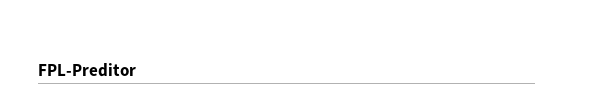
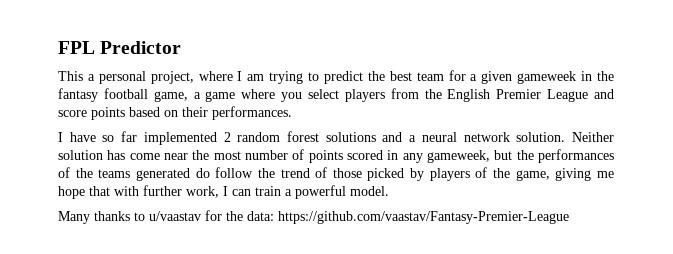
[38,63,136,77] FPL-Preditor -> [58,41,182,54] [58,70,615,84] [58,88,614,102] [58,106,292,120] [58,131,614,145] [58,149,614,163] [58,167,614,181] [58,185,389,199] [58,210,569,224] FPL Predictor // This a personal project, where I am trying to predict the best team for a given gameweek in the fantasy football game, a game where you select players from the English Premier League and score points based on their performances. // I have so far implemented 2 random forest solutions and a neural network solution. Neither solution has come near the most number of points scored in any gameweek, but the performances of the teams generated do follow the trend of those picked by players of the game, giving me hope that with further work, I can train a powerful model. // Many thanks to u/vaastav for the data: https://github.com/vaastav/Fantasy-Premier-League

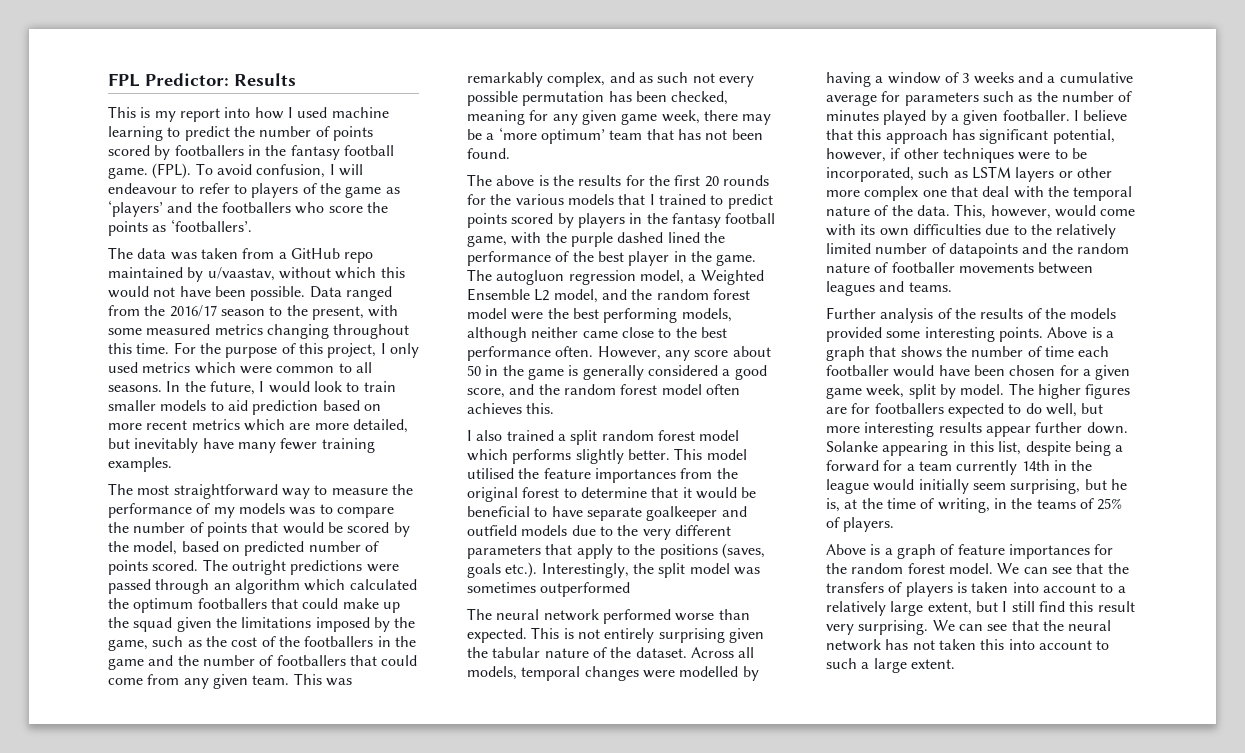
[100,41,182,54] [58,70,577,84] Predictor // This a personal project, where I am trying to predict the best team for a given gameweek -> [145,73,296,86] [108,106,389,122] [108,126,373,141] [108,145,394,160] [108,163,363,179] [108,183,400,198] [108,200,388,217] [108,219,252,236] [108,247,374,263] [108,267,405,282] [108,286,392,301] [108,305,399,320] [108,324,410,339] [108,342,419,358] [108,362,372,374] [108,381,396,395] [108,400,381,415] [108,419,408,433] [108,438,375,453] [108,457,172,472] [108,483,413,499] [108,503,394,518] [108,522,410,537] [108,541,379,556] [108,559,399,575] [108,579,417,594] [108,598,400,613] [108,617,416,632] [108,636,416,651] [108,655,418,670] [108,673,352,689] [467,72,754,87] [467,91,729,106] [467,110,772,125] [467,127,763,144] [467,148,510,159] [467,174,769,187] [467,194,773,209] [467,213,625,228] Predictor: Results // This is my report into how I used machine learning to predict the number of points scored by footballers in the fantasy football game. (FPL). To avoid confusion, I will endeavour to refer to players of the game as ‘players’ and the footballers who score the points as ‘footballers’. // The data was taken from a GitHub repo maintained by u/vaastav, without which this would not have been possible. Data ranged from the 2016/17 season to the present, with some measured metrics changing throughout this time. For the purpose of this project, I only used metrics which were common to all seasons. In the future, I would look to train smaller models to aid prediction based on more recent metrics which are more detailed, but inevitably have many fewer training examples. // The most straightforward way to measure the performance of my models was to compare the number of points that would be scored by the model, based on predicted number of points scored. The outright predictions were passed through an algorithm which calculated the optimum footballers that could make up the squad given the limitations imposed by the game, such as the cost of the footballers in the game and the number of footballers that could come from any given team. This was remarkably complex, and as such not every possible permutation has been checked, meaning for any given game week, there may be a ‘more optimum’ team that has not been found. // The above is the results for the first 20 rounds for the various models that I trained to predict points scored by players
[193,88,614,102] [58,106,292,120] [58,131,614,145] [58,149,614,163] [58,167,614,181] [58,185,389,199] [58,210,569,224] a game where you select players from the English Premier League and score points based on their performances. // I have so far implemented 2 random forest solutions and a neural network solution. Neither solution has come near the most number of points scored in any gameweek, but the performances of the teams generated do follow the trend of those picked by players of the game, giving me hope that with further work, I can train a powerful model. // Many thanks to u/vaastav for the data: https://github.com/vaastav/Fantasy-Premier-League -> [511,232,725,247] [467,251,757,266] [467,269,764,285] [467,288,750,303] [467,308,732,323] [467,327,727,342] [467,346,771,361] [467,365,767,380] [467,384,740,398] [467,403,555,414] [467,430,740,445] [467,448,747,464] [467,468,738,483] [467,487,757,502] [467,506,747,521] [467,525,731,540] [467,543,765,559] [467,562,760,578] [467,582,631,597] [467,608,750,624] [467,627,764,643] [467,647,755,658] [467,666,759,681] [826,72,1133,87] [826,91,1133,106] [826,110,1128,125] [826,129,1115,144] [826,148,1087,163] [826,166,1112,182] [826,186,1133,201] [826,204,1136,219] [826,224,1117,239] [826,243,1129,258] [826,262,1094,274] [826,281,952,296] [826,307,1117,323] [826,327,1114,342] [826,346,1110,361] [826,365,1131,380] [826,383,1131,399] [826,403,1104,418] [826,422,1128,437] [826,441,1124,456] [826,460,1093,475] [826,479,1127,494] [826,498,1123,513] [826,517,895,532] [826,544,1114,559] [826,563,1129,574] [826,582,1126,597] [826,601,1135,616] [826,620,1112,635] [826,639,1110,651] [826,658,955,673] with the purple dashed lined the performance of the best player in the game. The autogluon regression model, a Weighted Ensemble L2 model, and the random forest model were the best performing models, although neither came close to the best performance often. However, any score about 50 in the game is generally considered a good score, and the random forest model often achieves this. // I also trained a split random forest model which performs slightly better. This model utilised the feature importances from the original forest to determine that it would be beneficial to have separate goalkeeper and outfield models due to the very different parameters that apply to the positions (saves, goals etc.). Interestingly, the split model was sometimes outperformed // The neural network performed worse than expected. This is not entirely surprising given the tabular nature of the dataset. Across all models, temporal changes were modelled by having a window of 3 weeks and a cumulative average for parameters such as the number of minutes played by a given footballer. I believe that this approach has significant potential, however, if other techniques were to be incorporated, such as LSTM layers or other more complex one that deal with the temporal nature of the data. This, however, would come with its own difficulties due to the relatively limited number of datapoints and the random nature of footballer movements between leagues and teams. // Further analysis of the results of the models provided some interesting points. Above is a graph that shows the number of time each footballer would have been chosen for a given game week, split by model. The higher figures are for footballers expected to do well, but more interesting results appear further down. Solanke appearing in this list, despite being a forward for a team currently 14th in the league would initially seem surprising, but he is, at the time of writing, in the teams of 25% of players. // Above is a graph of feature importances for the random forest model. We can see that the transfers of players is taken into account to a relatively large extent, but I still find this result very surprising. We can see that the neural network has not taken this into account to such a large extent.

